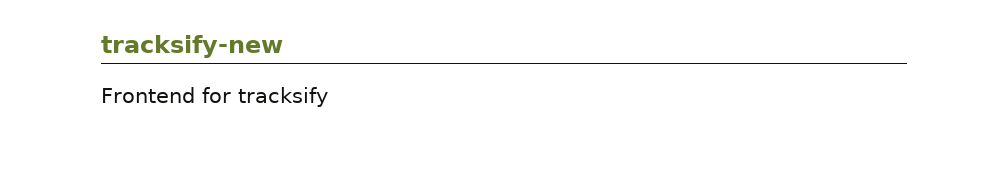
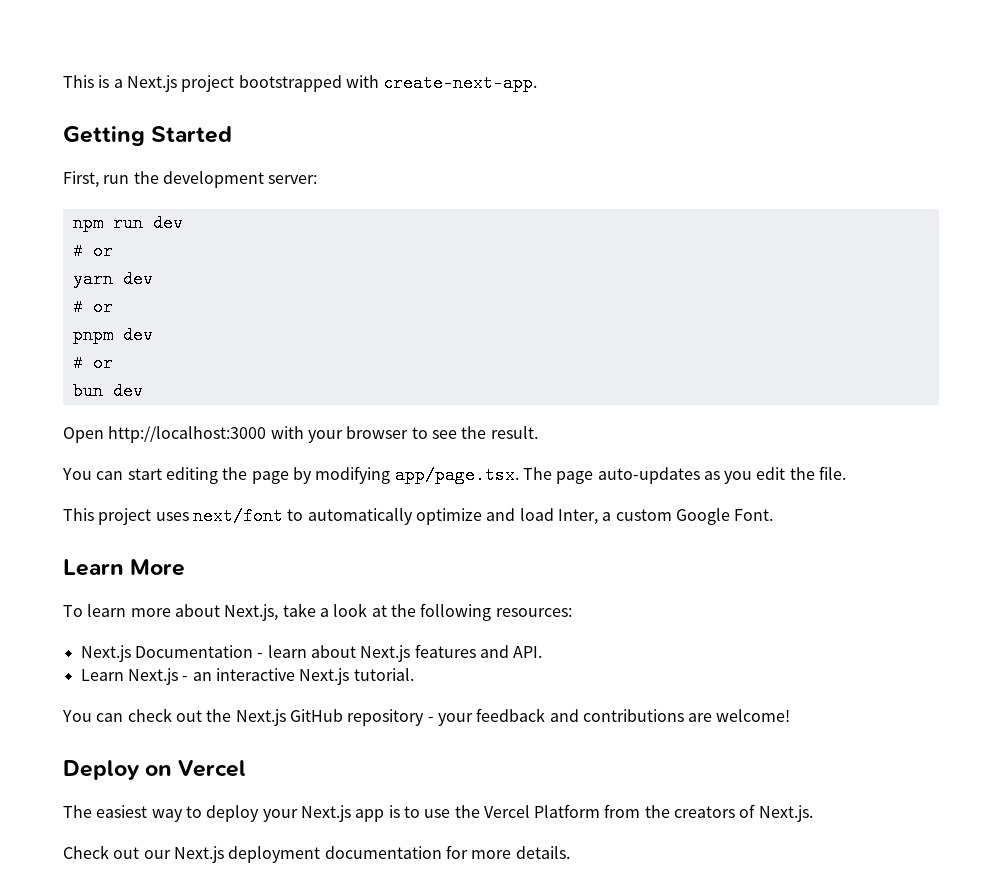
[101,35,283,58] [101,87,328,107] tracksify-new // Frontend for tracksify -> [63,74,538,92] [63,126,233,146] [63,171,318,188] [72,214,183,232] [72,242,113,260] [72,270,153,288] [72,298,113,316] [72,326,153,344] [72,354,113,372] [72,382,143,400] [63,426,538,443] [62,466,847,484] [63,507,774,525] [63,559,186,576] [63,603,572,621] [80,644,543,662] [80,668,414,685] [62,708,791,726] [63,760,247,780] [63,804,813,822] [63,845,570,863] This is a Next.js project bootstrapped with create-next-app. // Getting Started // First, run the development server: // npm run dev // # or // yarn dev // # or // pnpm dev // # or // bun dev // Open http://localhost:3000 with your browser to see the result. // You can start editing the page by modifying app/page.tsx. The page auto-updates as you edit the file. // This project uses next/font to automatically optimize and load Inter, a custom Google Font. // Learn More // To learn more about Next.js, take a look at the following resources: // Next.js Documentation - learn about Next.js features and API. // Learn Next.js - an interactive Next.js tutorial. // You can check out the Next.js GitHub repository - your feedback and contributions are welcome! // Deploy on Vercel // The easiest way to deploy your Next.js app is to use the Vercel Platform from the creators of Next.js. // Check out our Next.js deployment documentation for more details.

